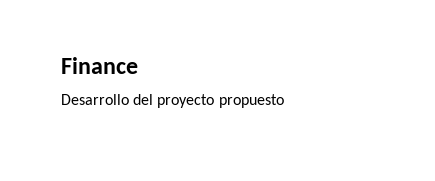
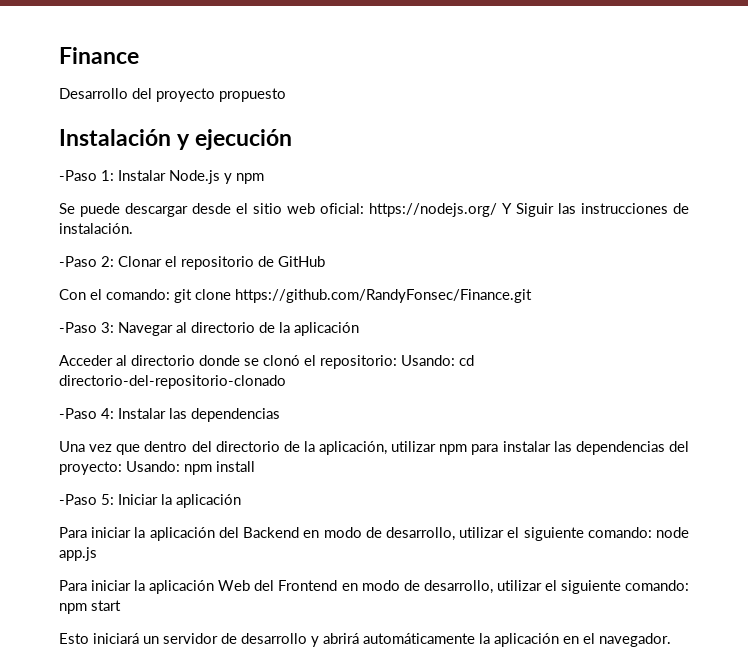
(284, 101) none -> [59,129,293,150] [59,170,264,184] [59,203,689,217] [59,223,133,234] [59,256,325,270] [59,289,532,303] [59,322,359,336] [59,355,474,369] [59,375,286,389] [59,408,280,422] [59,441,689,455] [59,461,255,475] [59,494,241,508] [59,527,689,541] [59,547,97,561] [59,580,689,594] [59,600,121,614] [59,633,671,647] // Instalación y ejecución // -Paso 1: Instalar Node.js y npm // Se puede descargar desde el sitio web oficial: https://nodejs.org/ Y Siguir las instrucciones de instalación. // -Paso 2: Clonar el repositorio de GitHub // Con el comando: git clone https://github.com/RandyFonsec/Finance.git // -Paso 3: Navegar al directorio de la aplicación // Acceder al directorio donde se clonó el repositorio: Usando: cd directorio-del-repositorio-clonado // -Paso 4: Instalar las dependencias // Una vez que dentro del directorio de la aplicación, utilizar npm para instalar las dependencias del proyecto: Usando: npm install // -Paso 5: Iniciar la aplicación // Para iniciar la aplicación del Backend en modo de desarrollo, utilizar el siguiente comando: node app.js // Para iniciar la aplicación Web del Frontend en modo de desarrollo, utilizar el siguiente comando: npm start // Esto iniciará un servidor de desarrollo y abrirá automáticamente la aplicación en el navegador.

